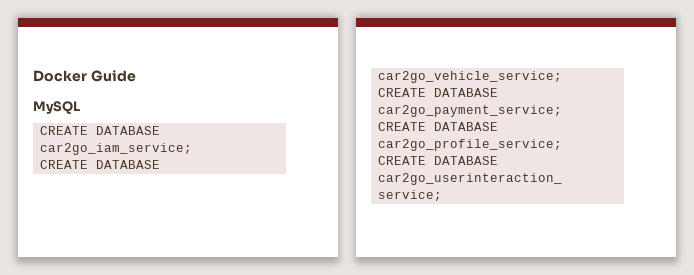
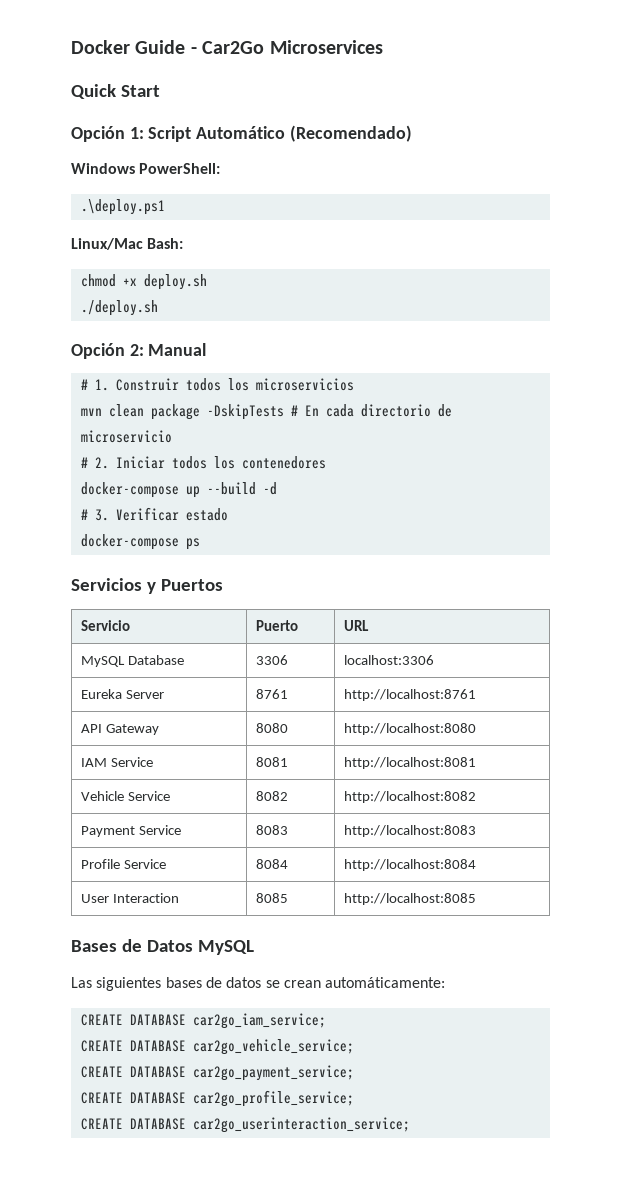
[33,101,80,114] // MySQL -> [190,40,383,54] [71,84,160,99] [71,125,412,142] [71,163,221,174] [80,199,165,215] [71,238,184,250] [80,274,207,290] [80,300,158,316] [71,343,207,359] [80,378,354,391] [80,404,452,420] [80,430,172,443] [80,456,326,469] [80,482,277,498] [80,507,228,521] [80,534,200,550] [71,578,223,594] [81,620,131,631] [256,620,299,631] [344,620,370,631] [81,655,184,667] [256,655,289,665] [344,655,435,665] [81,689,164,699] [256,689,289,699] [344,689,477,701] [81,724,159,735] [256,723,289,733] [344,723,477,735] [81,757,153,767] [256,757,289,767] [344,757,477,769] [81,791,170,801] [256,791,289,801] [344,791,477,803] [81,825,181,837] [256,825,289,835] [344,825,477,837] [81,859,166,869] [256,859,289,869] [344,859,477,871] [81,893,179,903] [256,893,289,903] [344,893,477,905] [71,939,254,955] [71,977,446,991] - Car2Go Microservices // Quick Start // Opción 1: Script Automático (Recomendado) // Windows PowerShell: // .\deploy.ps1 // Linux/Mac Bash: // chmod +x deploy.sh // ./deploy.sh // Opción 2: Manual // # 1. Construir todos los microservicios // mvn clean package -DskipTests # En cada directorio de microservicio // # 2. Iniciar todos los contenedores // docker-compose up --build -d // # 3. Verificar estado // docker-compose ps // Servicios y Puertos // Servicio | Puerto | URL // MySQL Database | 3306 | localhost:3306 // Eureka Server | 8761 | http://localhost:8761 // API Gateway | 8080 | http://localhost:8080 // IAM Service | 8081 | http://localhost:8081 // Vehicle Service | 8082 | http://localhost:8082 // Payment Service | 8083 | http://localhost:8083 // Profile Service | 8084 | http://localhost:8084 // User Interaction | 8085 | http://localhost:8085 // Bases de Datos MySQL // Las siguientes bases de datos se crean automáticamente:

